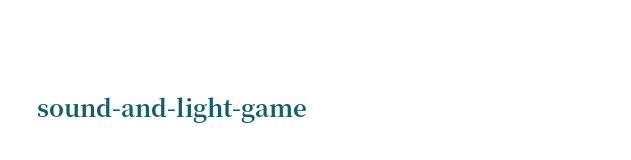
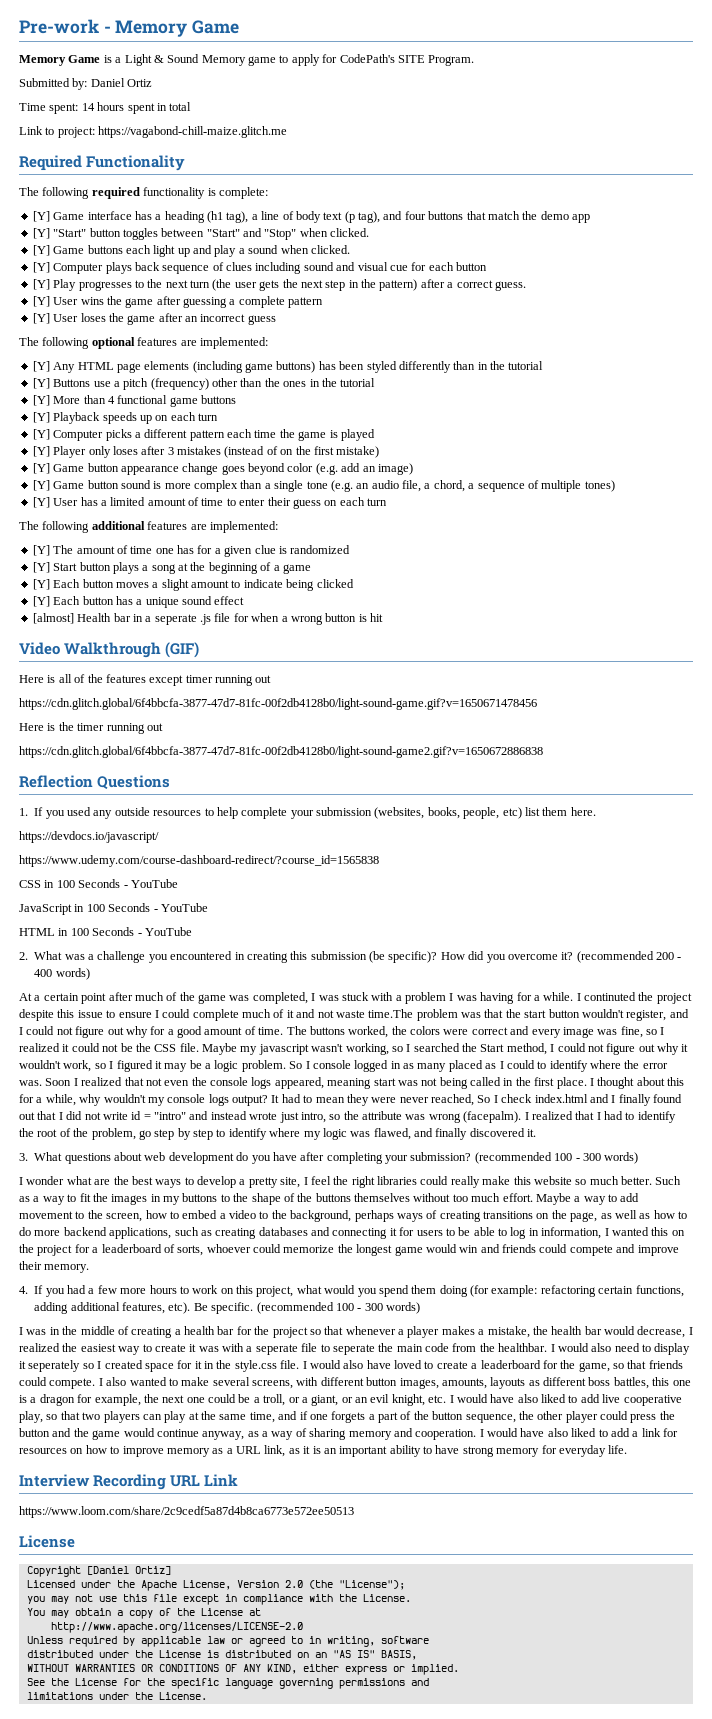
[37,97,307,123] sound-and-light-game -> [19,19,240,37] [19,54,475,66] [19,78,153,90] [19,102,192,114] [19,126,288,138] [19,155,186,171] [19,187,268,199] [32,211,590,223] [32,228,370,240] [32,245,350,257] [32,262,487,274] [32,279,526,291] [32,296,324,308] [32,313,276,325] [19,337,268,349] [32,361,544,373] [32,378,376,390] [32,395,236,407] [32,412,218,424] [32,429,375,441] [32,446,380,458] [32,463,413,475] [32,480,615,492] [32,497,387,509] [19,521,278,533] [32,545,351,557] [32,562,311,574] [32,579,354,591] [32,596,245,608] [32,613,383,625] [19,642,200,658] [19,674,272,686] [19,698,537,710] [19,722,163,734] [19,746,543,758] [19,775,171,790] [19,807,596,819] [19,831,159,843] [19,855,379,867] [19,879,178,888] [19,903,208,915] [19,927,192,936] [19,951,682,963] [34,968,90,980] [19,992,692,1004] [19,1009,689,1021] [19,1026,665,1038] [19,1043,689,1055] [19,1060,668,1072] [19,1077,684,1089] [19,1094,682,1106] [19,1111,676,1123] [19,1128,537,1140] [19,1152,639,1164] [19,1176,682,1188] [19,1193,640,1205] [19,1210,687,1222] [19,1227,685,1239] [19,1244,679,1256] [19,1261,90,1273] [19,1285,684,1297] [34,1302,420,1314] [19,1326,693,1338] [19,1343,691,1355] [19,1360,683,1372] [19,1377,691,1389] [19,1394,682,1406] [19,1411,675,1423] [19,1428,678,1440] [19,1445,628,1457] [19,1474,239,1490] [19,1506,354,1518] [19,1535,75,1548] [26,1566,171,1577] [26,1580,405,1591] [26,1594,411,1605] [26,1608,261,1619] [50,1622,303,1633] [26,1636,429,1647] [26,1650,417,1660] [26,1664,459,1675] [26,1678,429,1689] [26,1692,207,1700] Pre-work - Memory Game // Memory Game is a Light & Sound Memory game to apply for CodePath's SITE Program. // Submitted by: Daniel Ortiz // Time spent: 14 hours spent in total // Link to project: https://vagabond-chill-maize.glitch.me // Required Functionality // The following required functionality is complete: // [Y] Game interface has a heading (h1 tag), a line of body text (p tag), and four buttons that match the demo app // [Y] "Start" button toggles between "Start" and "Stop" when clicked. // [Y] Game buttons each light up and play a sound when clicked. // [Y] Computer plays back sequence of clues including sound and visual cue for each button // [Y] Play progresses to the next turn (the user gets the next step in the pattern) after a correct guess. // [Y] User wins the game after guessing a complete pattern // [Y] User loses the game after an incorrect guess // The following optional features are implemented: // [Y] Any HTML page elements (including game buttons) has been styled differently than in the tutorial // [Y] Buttons use a pitch (frequency) other than the ones in the tutorial // [Y] More than 4 functional game buttons // [Y] Playback speeds up on each turn // [Y] Computer picks a different pattern each time the game is played // [Y] Player only loses after 3 mistakes (instead of on the first mistake) // [Y] Game button appearance change goes beyond color (e.g. add an image) // [Y] Game button sound is more complex than a single tone (e.g. an audio file, a chord, a sequence of multiple tones) // [Y] User has a limited amount of time to enter their guess on each turn // The following additional features are implemented: // [Y] The amount of time one has for a given clue is randomized // [Y] Start button plays a song at the beginning of a game // [Y] Each button moves a slight amount to indicate being clicked // [Y] Each button has a unique sound effect // [almost] Health bar in a seperate .js file for when a wrong button is hit // Video Walkthrough (GIF) // Here is all of the features except timer running out // https://cdn.glitch.global/6f4bbcfa-3877-47d7-81fc-00f2db4128b0/light-sound-game.gif?v=1650671478456 // Here is the timer running out // https://cdn.glitch.global/6f4bbcfa-3877-47d7-81fc-00f2db4128b0/light-sound-game2.gif?v=1650672886838 // Reflection Questions // 1. If you used any outside resources to help complete your submission (websites, books, people, etc) list them here. // https://devdocs.io/javascript/ // https://www.udemy.com/course-dashboard-redirect/?course_id=1565838 // CSS in 100 Seconds - YouTube // JavaScript in 100 Seconds - YouTube // HTML in 100 Seconds - YouTube // 2. What was a challenge you encountered in creating this submission (be specific)? How did you overcome it? (recommended 200 - 400 words) // At a certain point after much of the game was completed, I was stuck with a problem I was having for a while. I continuted the project despite this issue to ensure I could complete much of it and not waste time.The problem was that the start button wouldn't register, and I could not figure out why for a good amount of time. The buttons worked, the colors were correct and every image was fine, so I realized it could not be the CSS file. Maybe my javascript wasn't working, so I searched the Start method, I could not figure out why it wouldn't work, so I figured it may be a logic problem. So I console logged in as many placed as I could to identify where the error was. Soon I realized that not even the console logs appeared, meaning start was not being called in the first place. I thought about this for a while, why wouldn't my console logs output? It had to mean they were never reached, So I check index.html and I finally found out that I did not write id = "intro" and instead wrote just intro, so the attribute was wrong (facepalm). I realized that I had to identify the root of the problem, go step by step to identify where my logic was flawed, and finally discovered it. // 3. What questions about web development do you have after completing your submission? (recommended 100 - 300 words) // I wonder what are the best ways to develop a pretty site, I feel the right libraries could really make this website so much better. Such as a way to fit the images in my buttons to the shape of the buttons themselves without too much effort. Maybe a way to add movement to the screen, how to embed a video to the background, perhaps ways of creating transitions on the page, as well as how to do more backend applications, such as creating databases and connecting it for users to be able to log in information, I wanted this on the project for a leaderboard of sorts, whoever could memorize the longest game would win and friends could compete and improve their memory. // 4. If you had a few more hours to work on this project, what would you spend them doing (for example: refactoring certain functions, adding additional features, etc). Be specific. (recommended 100 - 300 words) // I was in the middle of creating a health bar for the project so that whenever a player makes a mistake, the health bar would decrease, I realized the easiest way to create it was with a seperate file to seperate the main code from the healthbar. I would also need to display it seperately so I created space for it in the style.css file. I would also have loved to create a leaderboard for the game, so that friends could compete. I also wanted to make several screens, with different button images, amounts, layouts as different boss battles, this one is a dragon for example, the next one could be a troll, or a giant, or an evil knight, etc. I would have also liked to add live cooperative play, so that two players can play at the same time, and if one forgets a part of the button sequence, the other player could press the button and the game would continue anyway, as a way of sharing memory and cooperation. I would have also liked to add a link for resources on how to improve memory as a URL link, as it is an important ability to have strong memory for everyday life. // Interview Recording URL Link // https://www.loom.com/share/2c9cedf5a87d4b8ca6773e572ee50513 // License // Copyright [Daniel Ortiz] // Licensed under the Apache License, Version 2.0 (the "License"); // you may not use this file except in compliance with the License. // You may obtain a copy of the License at // http://www.apache.org/licenses/LICENSE-2.0 // Unless required by applicable law or agreed to in writing, software // distributed under the License is distributed on an "AS IS" BASIS, // WITHOUT WARRANTIES OR CONDITIONS OF ANY KIND, either express or implied. // See the License for the specific language governing permissions and // limitations under the License.

